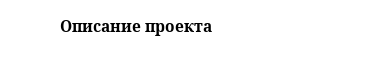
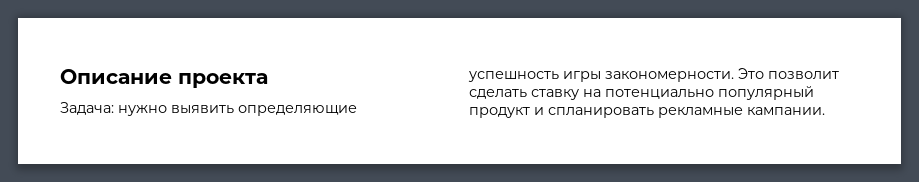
(213, 29) none -> [60,102,357,116] [468,68,839,82] [469,86,814,100] [469,107,825,118] // Задача: нужно выявить определяющие успешность игры закономерности. Это позволит сделать ставку на потенциально популярный продукт и спланировать рекламные кампании.

